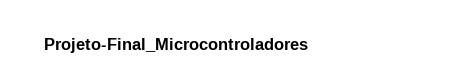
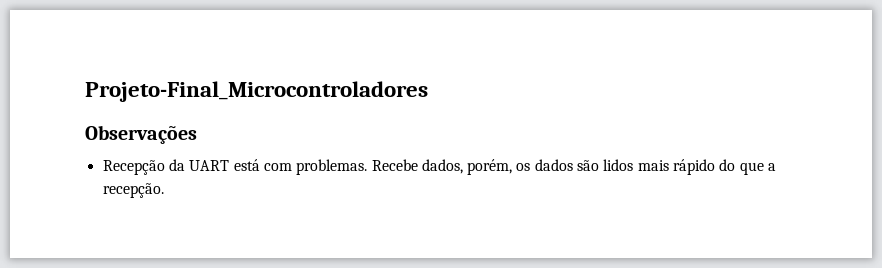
(308, 45) none -> [85,125,197,144] [102,159,777,175] [102,183,164,198] // Observações // Recepção da UART está com problemas. Recebe dados, porém, os dados são lidos mais rápido do que a recepção.

